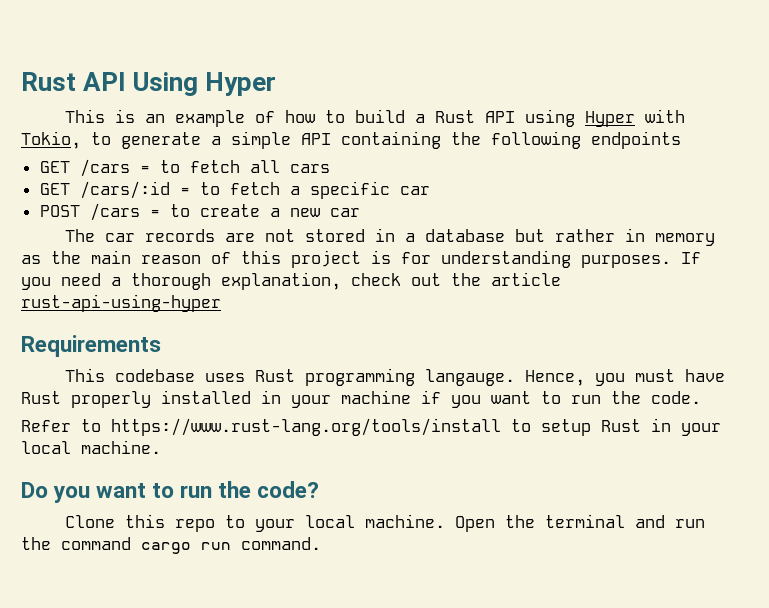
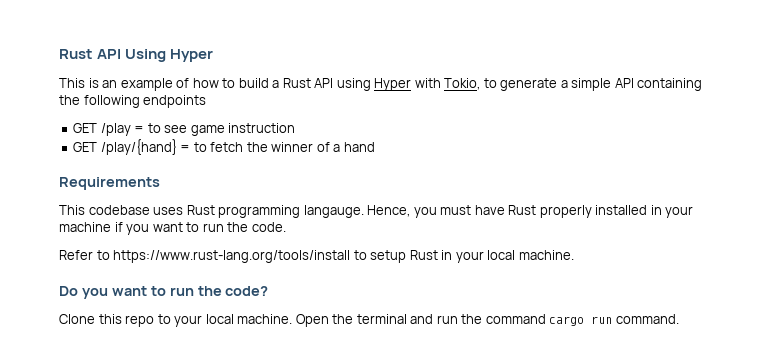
[79,159,330,177] [39,181,430,199] [39,203,360,221] [64,228,715,246] [21,250,701,268] [21,272,561,290] [21,294,221,312] /cars = to fetch all cars // GET /cars/:id = to fetch a specific car // POST /cars = to create a new car // The car records are not stored in a database but rather in memory as the main reason of this project is for understanding purposes. If you need a thorough explanation, check out the article rust-api-using-hyper -> [100,123,296,136] [73,139,375,155] /play = to see game instruction // GET /play/{hand} = to fetch the winner of a hand

